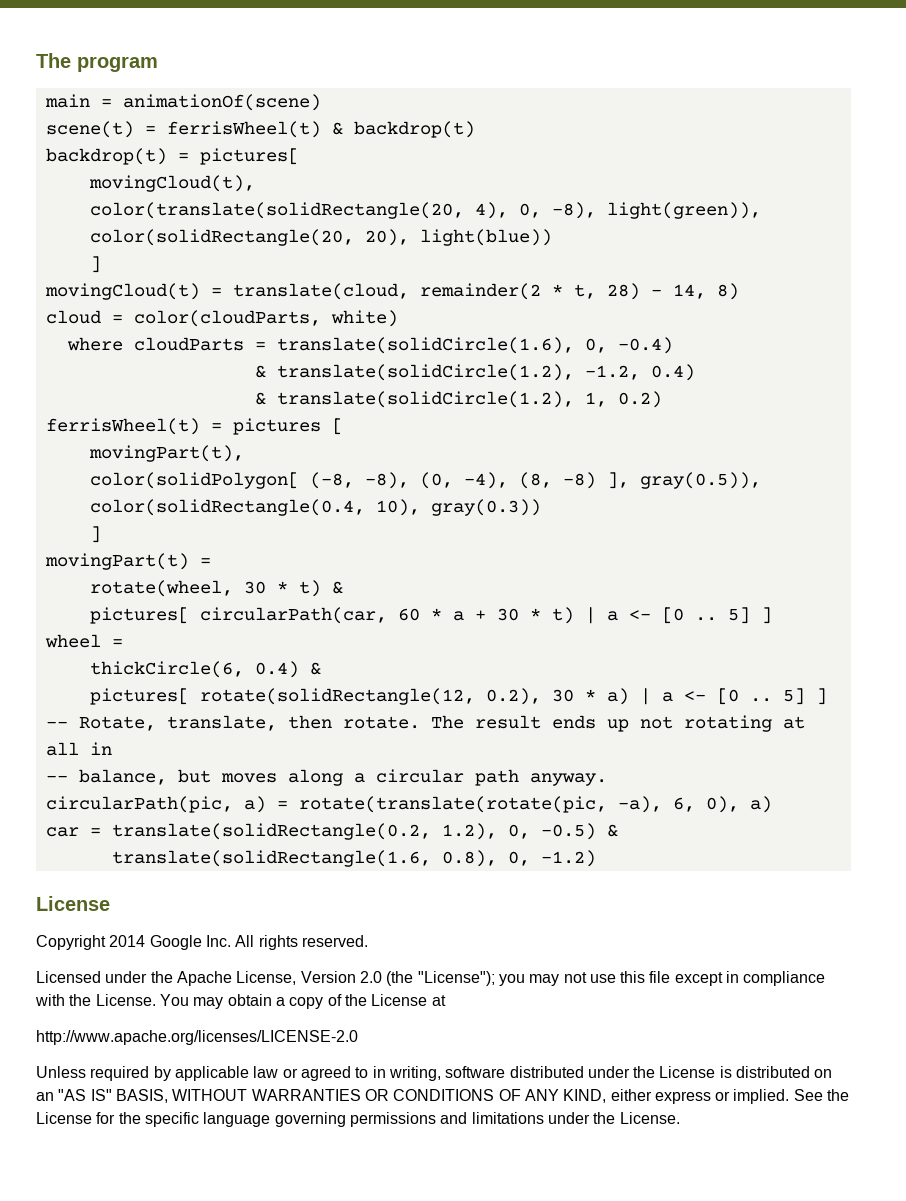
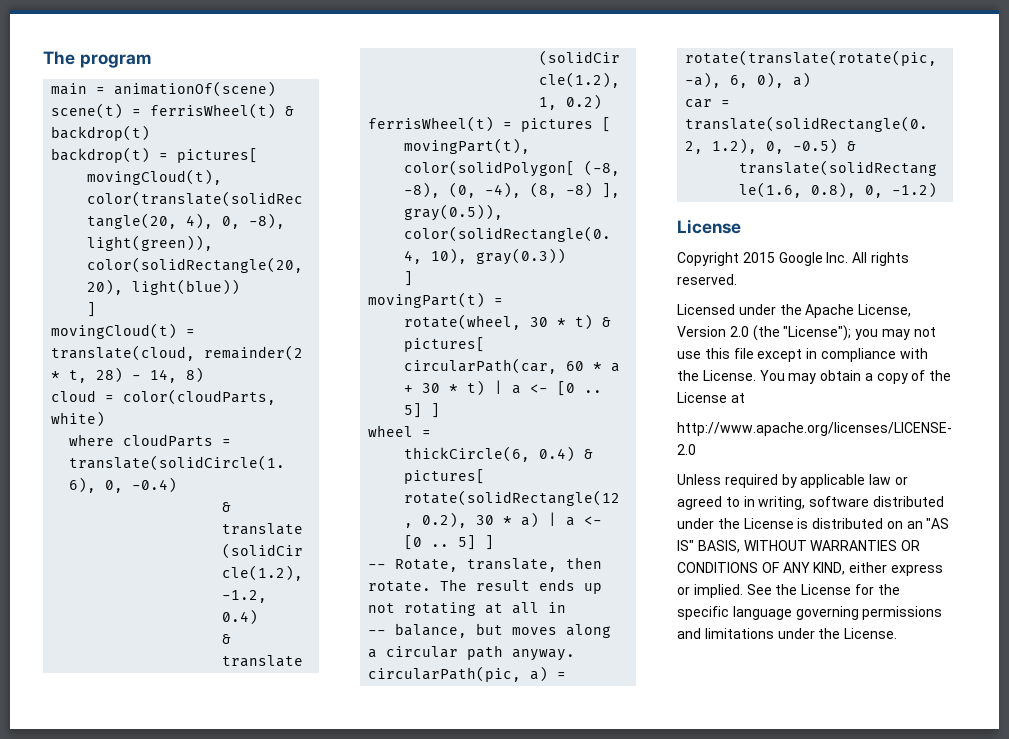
[109,935,146,947] 2014 -> [742,252,775,263] 2015

